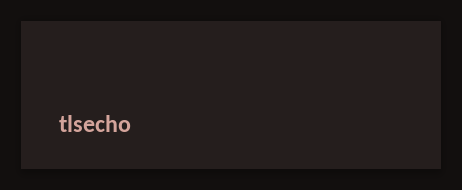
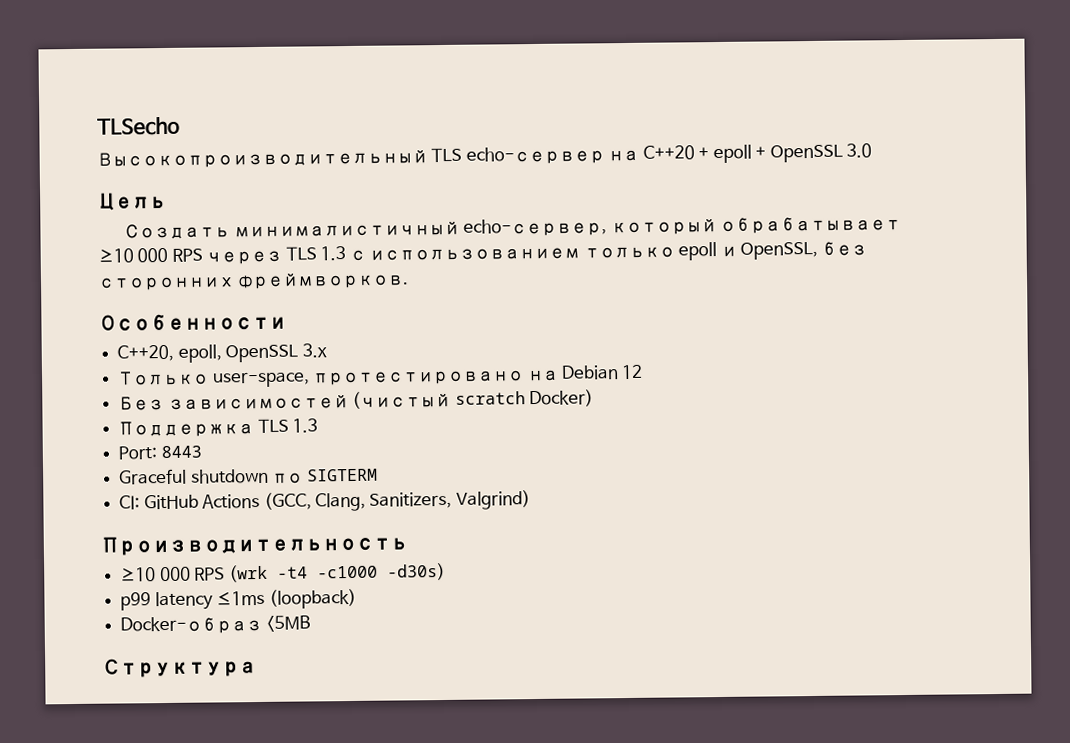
[59,115,131,132] tlsecho -> [97,116,180,136] [97,143,873,169] [98,191,167,211] [124,216,902,240] [98,241,868,265] [98,272,410,291] [99,312,287,332] [117,343,327,363] [117,364,644,388] [118,389,594,411] [118,418,319,438] [118,445,202,460] [119,468,378,485] [119,490,531,512] [101,533,408,556] [120,562,446,583] [120,588,357,611] [120,615,311,635] [103,657,257,678] TLSecho // Высокопроизводительный TLS echo-сервер на C++20 + epoll + OpenSSL 3.0 // Цель // Создать минималистичный echo-сервер, который обрабатывает ≥10 000 RPS через TLS 1.3 с использованием только epoll и OpenSSL, без сторонних фреймворков. // Особенности // C++20, epoll, OpenSSL 3.x // Только user-space, протестировано на Debian 12 // Без зависимостей (чистый scratch Docker) // Поддержка TLS 1.3 // Port: 8443 // Graceful shutdown по SIGTERM // CI: GitHub Actions (GCC, Clang, Sanitizers, Valgrind) // Производительность // ≥10 000 RPS (wrk -t4 -c1000 -d30s) // p99 latency ≤1ms (loopback) // Docker-образ <5MB // Структура

